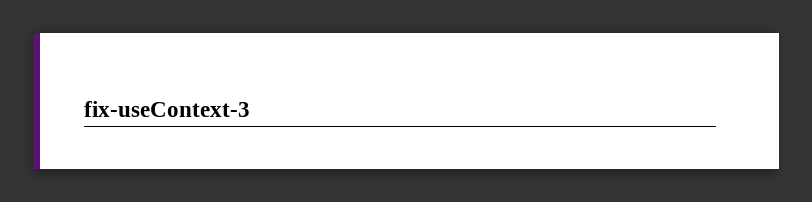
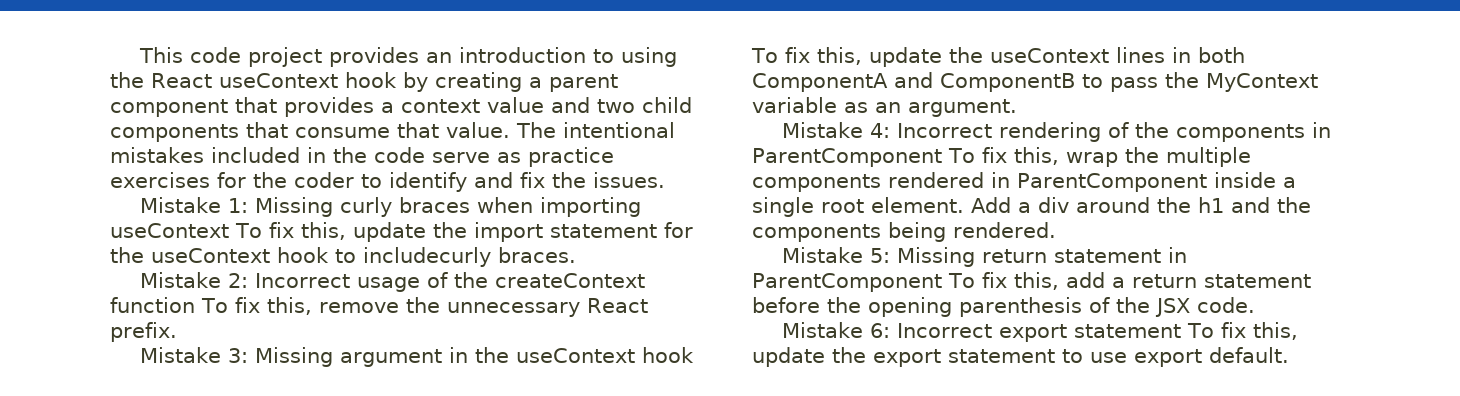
[84,101,250,117] fix-useContext-3 -> [138,47,677,67] [110,72,618,92] [110,97,692,117] [110,122,675,142] [110,147,614,167] [110,172,665,192] [139,197,641,217] [110,222,693,242] [110,247,576,267] [139,272,645,292] [110,297,648,317] [110,322,177,342] [139,347,694,367] [751,47,1245,67] [752,72,1318,92] [752,97,1017,117] [781,122,1331,142] [752,147,1251,167] [752,172,1296,192] [752,197,1311,217] [752,222,1056,242] [781,247,1187,267] [752,272,1311,292] [752,297,1255,317] [781,322,1298,342] [752,347,1289,367] This code project provides an introduction to using the React useContext hook by creating a parent component that provides a context value and two child components that consume that value. The intentional mistakes included in the code serve as practice exercises for the coder to identify and fix the issues. // Mistake 1: Missing curly braces when importing useContext To fix this, update the import statement for the useContext hook to includecurly braces. // Mistake 2: Incorrect usage of the createContext function To fix this, remove the unnecessary React prefix. // Mistake 3: Missing argument in the useContext hook To fix this, update the useContext lines in both ComponentA and ComponentB to pass the MyContext variable as an argument. // Mistake 4: Incorrect rendering of the components in ParentComponent To fix this, wrap the multiple components rendered in ParentComponent inside a single root element. Add a div around the h1 and the components being rendered. // Mistake 5: Missing return statement in ParentComponent To fix this, add a return statement before the opening parenthesis of the JSX code. // Mistake 6: Incorrect export statement To fix this, update the export statement to use export default.

